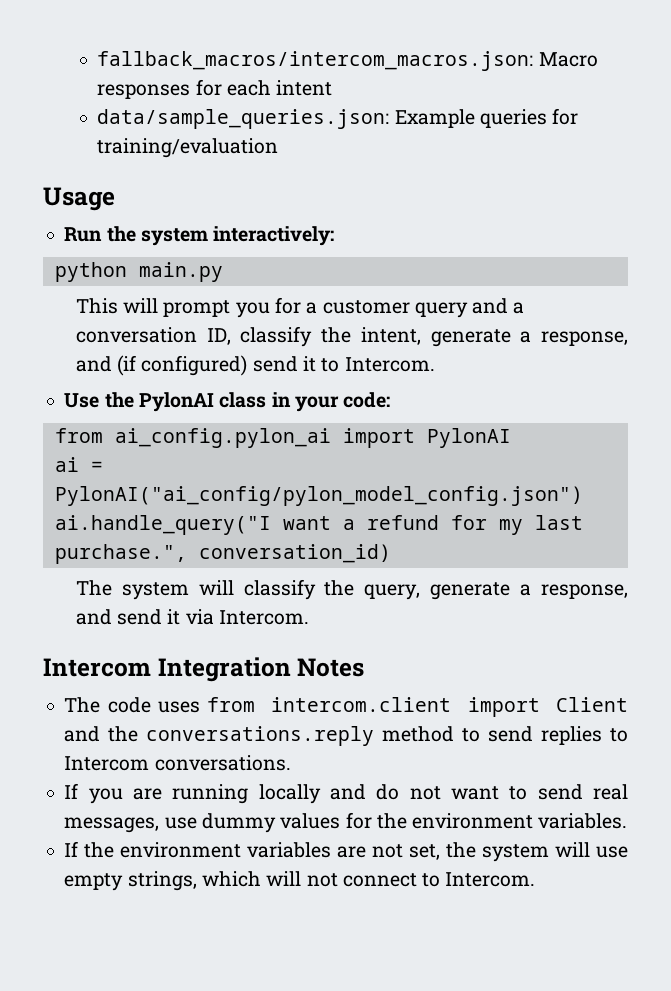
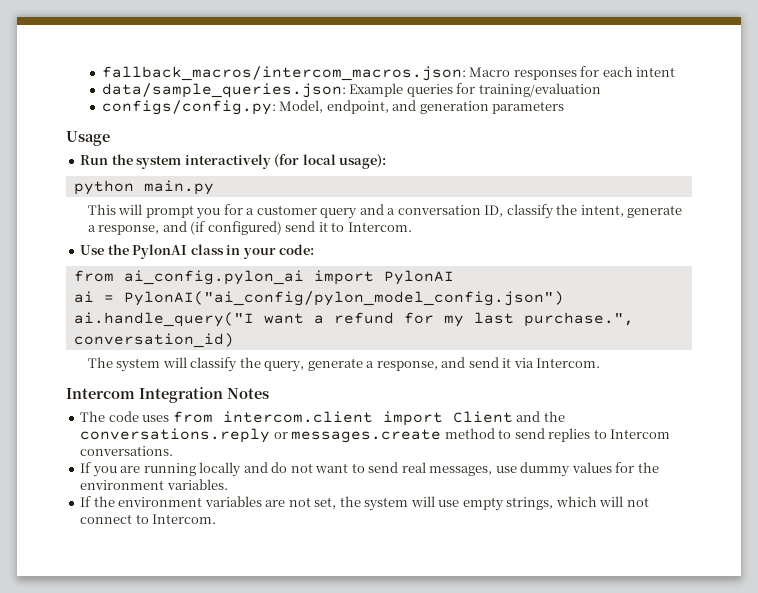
(279, 148) none -> [101,100,565,115] // configs/config.py: Model, endpoint, and generation parameters
[213,226,335,246] interactively: -> [184,154,387,169] interactively (for local usage):
(375, 736) none -> [273,429,442,443] or messages.create

